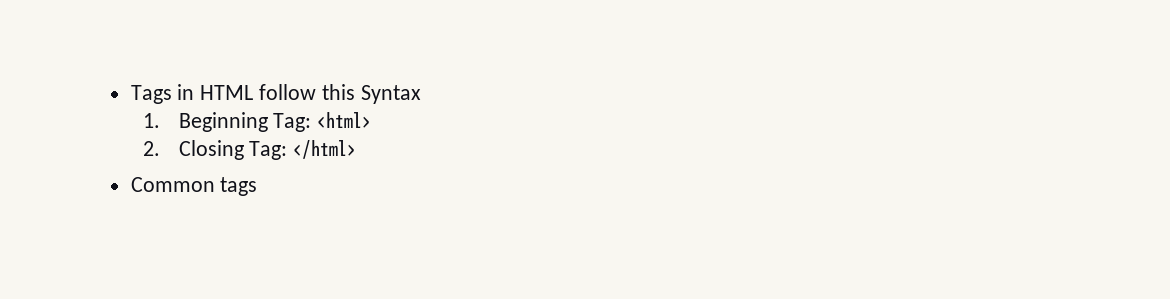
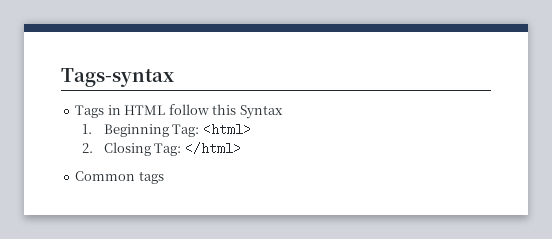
(130, 94) none -> [61,68,174,87] Tags-syntax //

